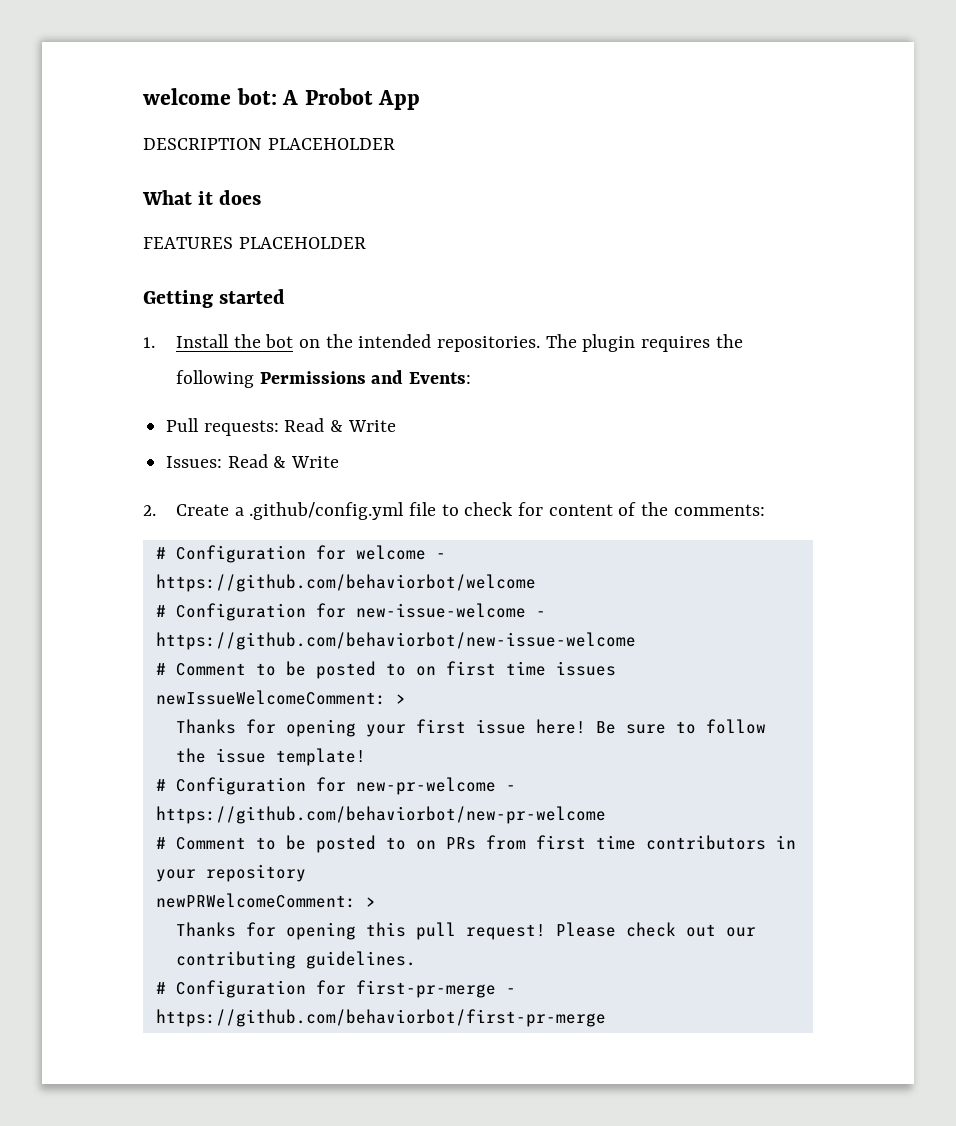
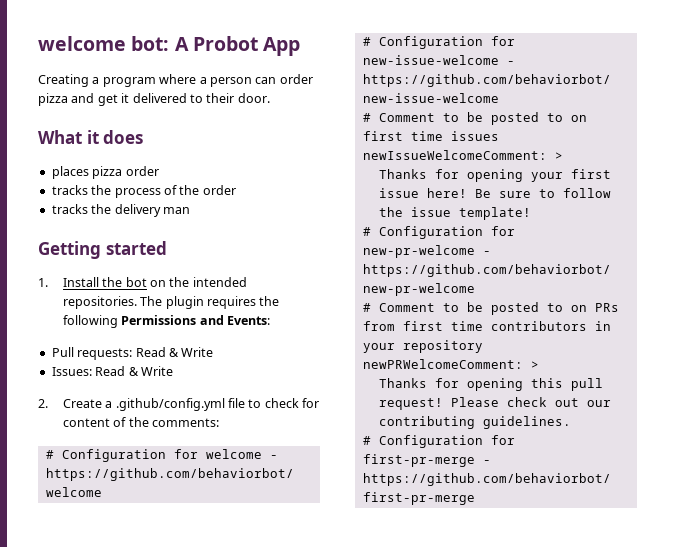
[143,138,395,150] [142,190,262,205] [143,237,366,249] DESCRIPTION PLACEHOLDER // What it does // FEATURES PLACEHOLDER -> [38,74,313,87] [38,93,270,106] [38,130,144,144] [51,166,159,179] [51,185,236,198] [51,204,190,217] Creating a program where a person can order pizza and get it delivered to their door. // What it does // places pizza order // tracks the process of the order // tracks the delivery man

